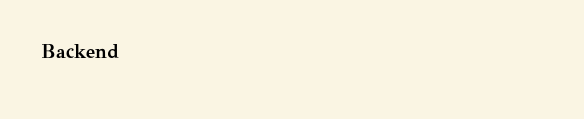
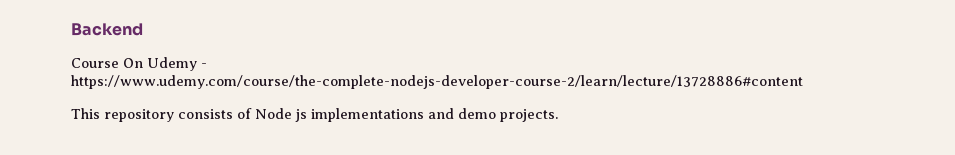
(119, 51) none -> [71,57,207,71] [71,75,803,89] [71,108,558,122] // Course On Udemy - https://www.udemy.com/course/the-complete-nodejs-developer-course-2/learn/lecture/13728886#content // This repository consists of Node js implementations and demo projects.

